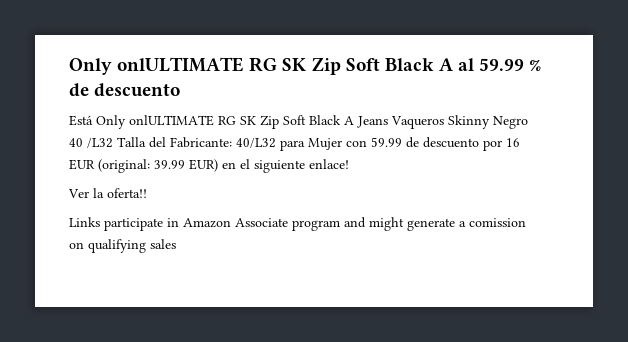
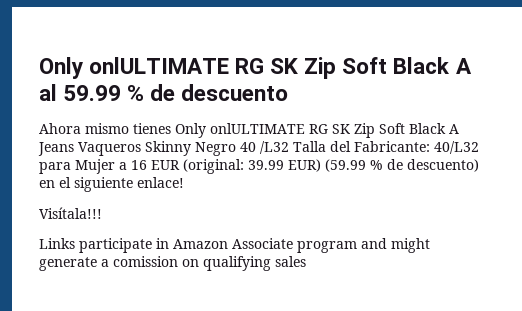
[69,115,93,126] Está -> [39,123,171,134] Ahora mismo tienes
[346,137,502,151] con 59.99 de descuento por -> [119,162,127,170] a
(218, 165) none -> [325,159,479,172] (59.99 % de descuento)
[68,188,147,198] Ver la oferta!! -> [39,207,102,219] Visítala!!!

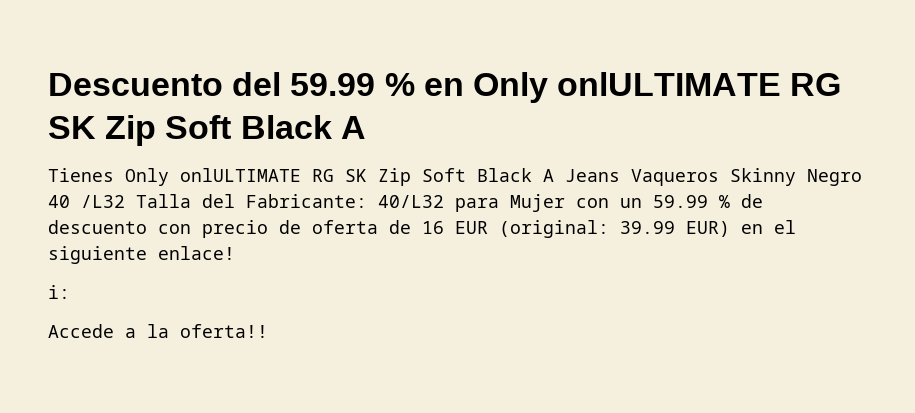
[39,57,472,79] [39,84,289,101] [39,123,171,134] Only onlULTIMATE RG SK Zip Soft Black A al 59.99 % de descuento // Ahora mismo tienes -> [48,72,842,103] [48,115,366,146] [48,168,114,182] Descuento del 59.99 % en Only onlULTIMATE RG SK Zip Soft Black A // Tienes
[119,162,127,170] a -> [576,194,763,208] [48,220,411,238] con un 59.99 % de descuento con precio de oferta de
[325,159,479,172] (59.99 % de descuento) -> (730, 229) none
[39,207,102,219] [39,238,430,253] [39,256,306,271] Visítala!!! // Links participate in Amazon Associate program and might generate a comission on qualifying sales -> [48,285,70,299] [48,324,268,338] ℹ: // Accede a la oferta!!

